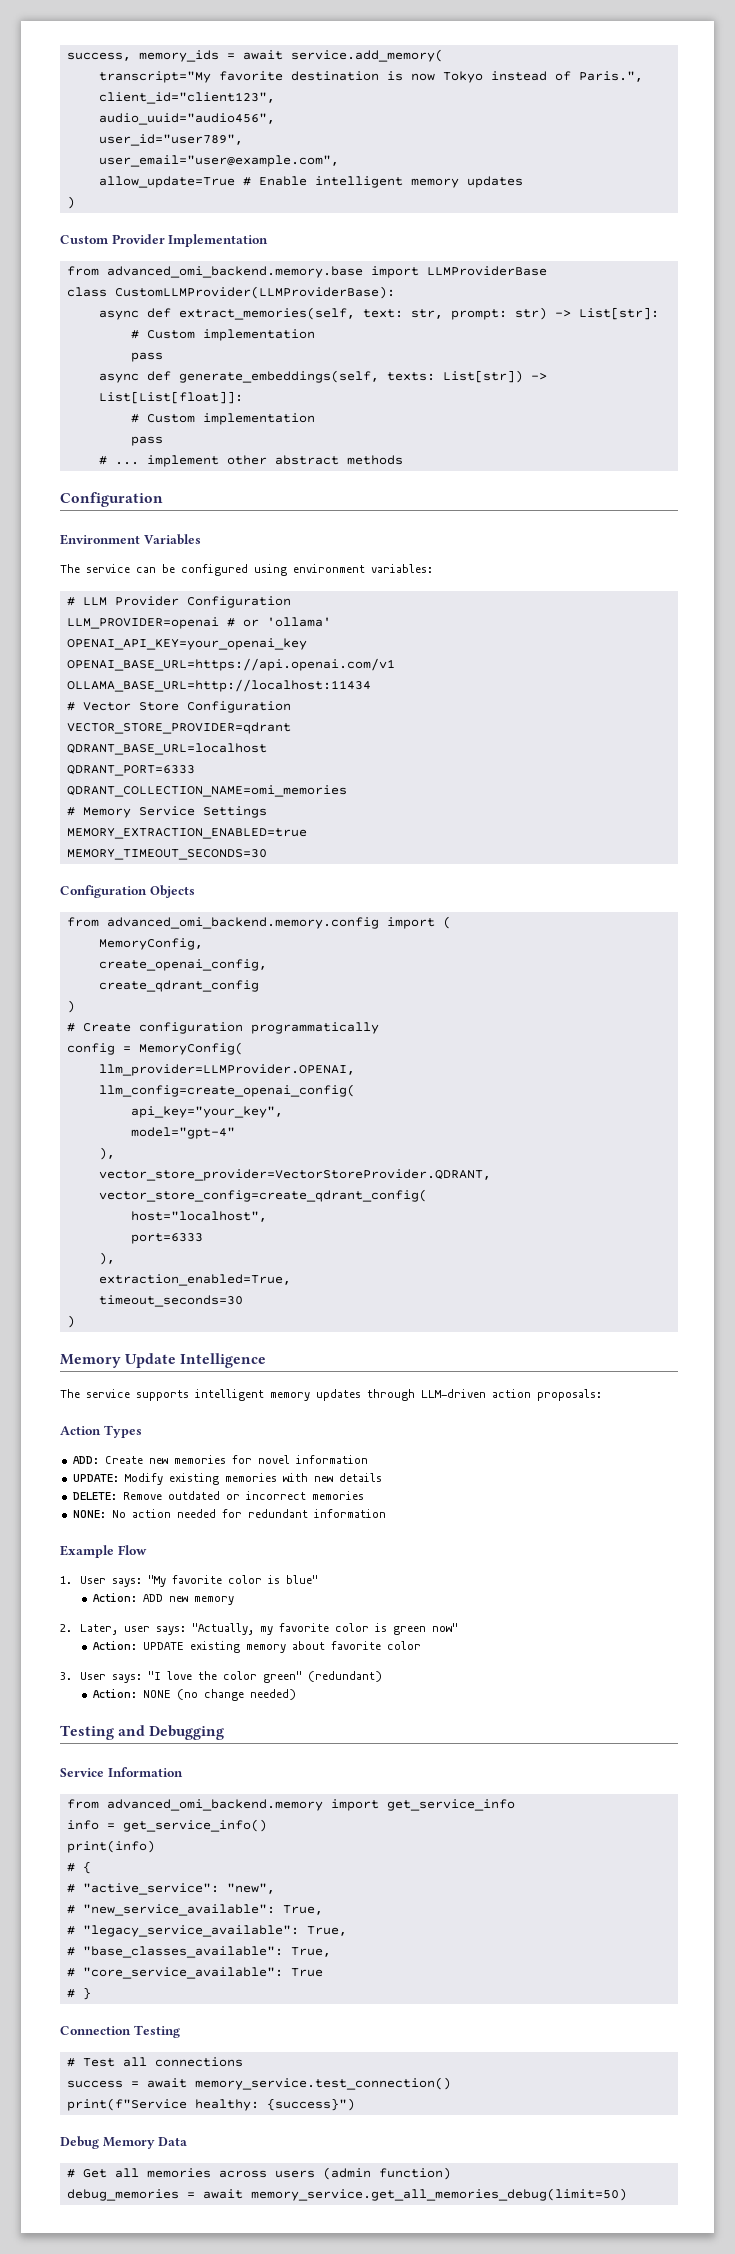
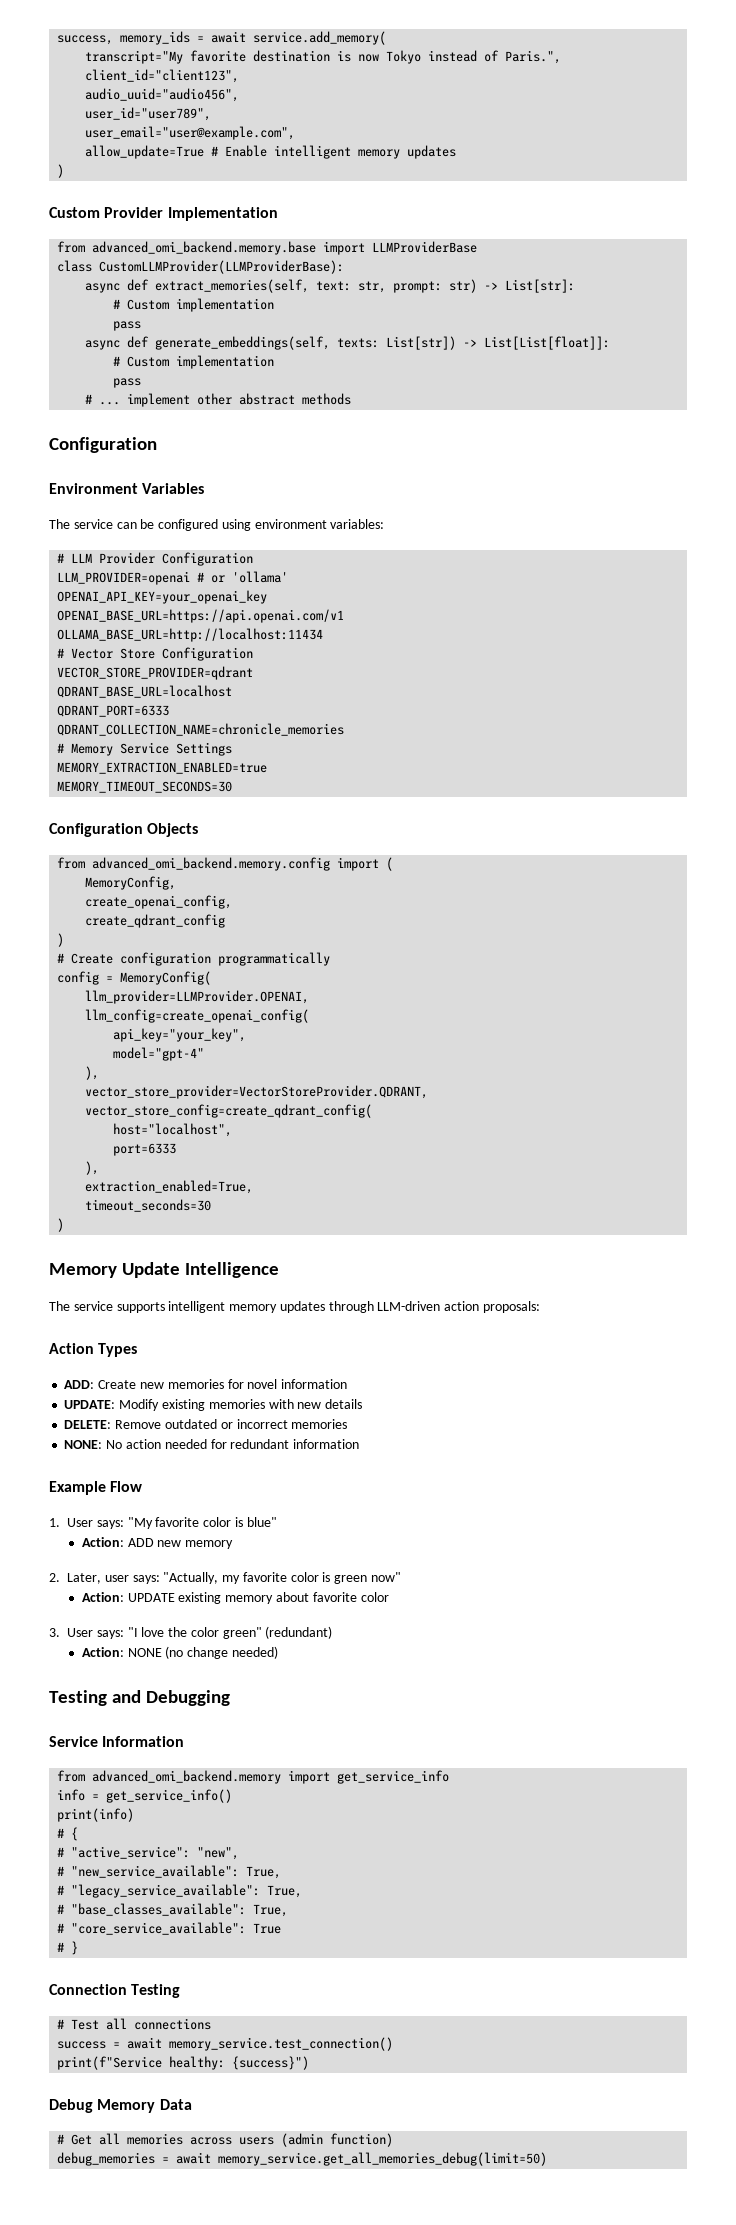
[66,785,347,797] QDRANT_COLLECTION_NAME=omi_memories -> [57,723,345,736] QDRANT_COLLECTION_NAME=chronicle_memories

